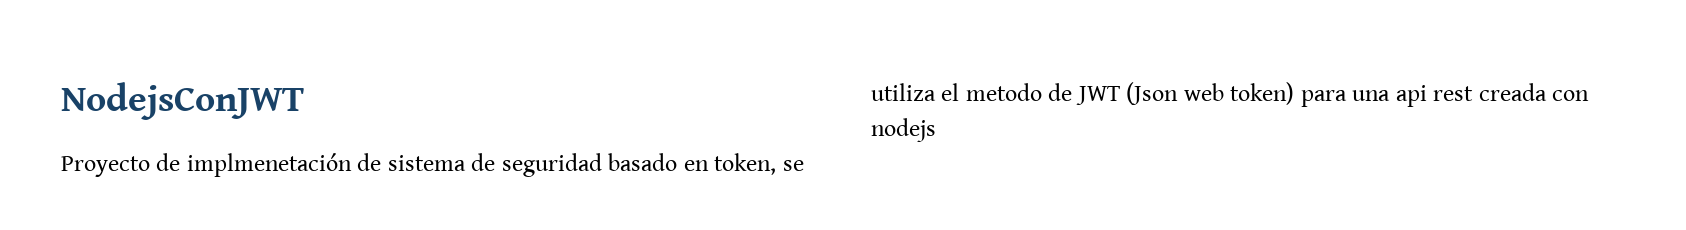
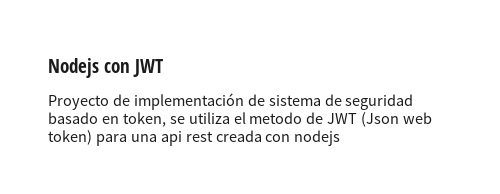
[61,82,304,120] NodejsConJWT -> [48,58,164,78] Nodejs con JWT
[186,153,352,177] implmenetación -> [133,93,244,110] implementación

